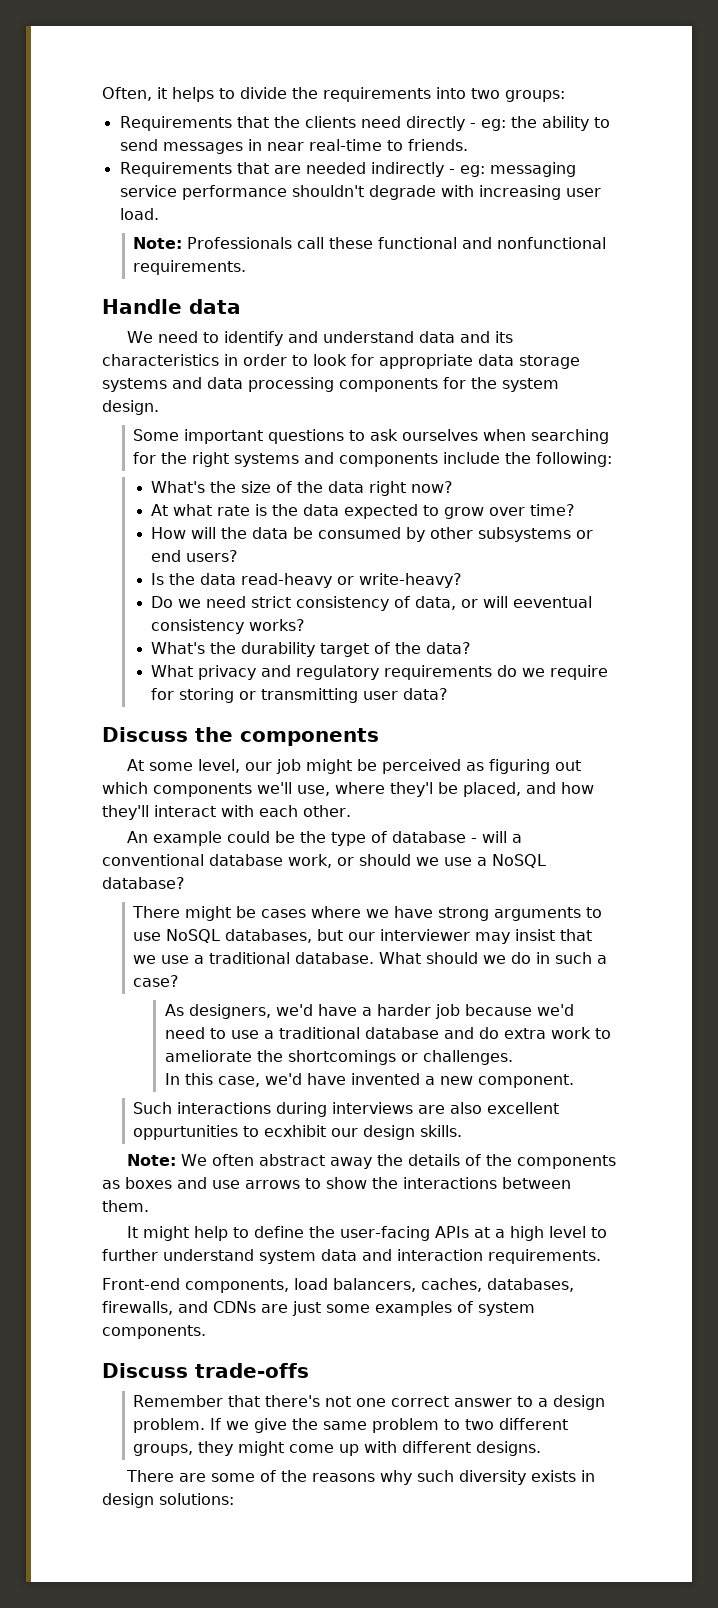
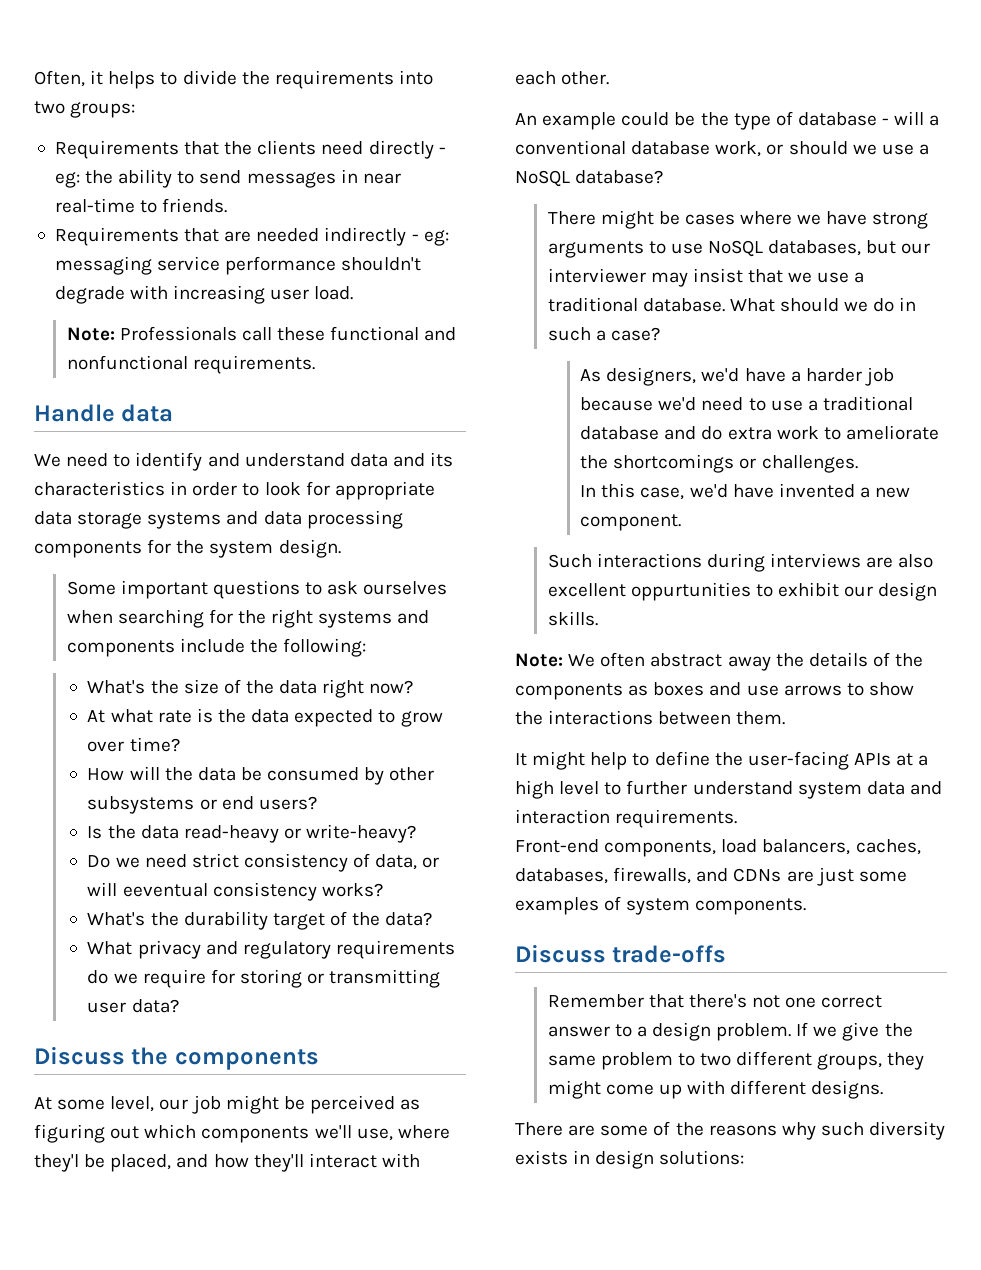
[264,1125,327,1137] ecxhibit -> [777,582,839,597] exhibit

